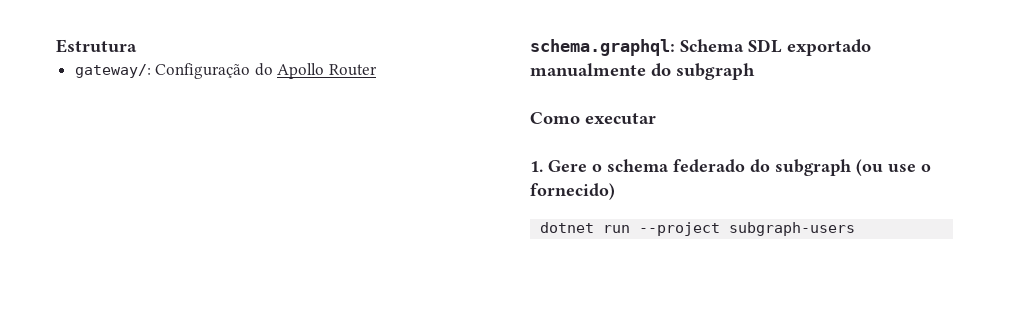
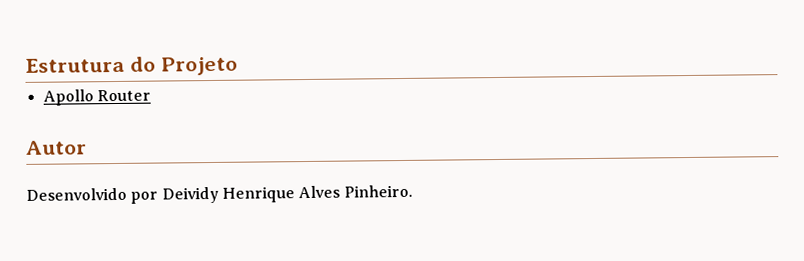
[74,63,273,79] // gateway/: Configuração do -> [129,56,238,76] do Projeto //
[530,39,871,56] [530,63,755,80] [530,112,656,125] [530,159,931,176] [530,183,615,200] [540,222,856,236] schema.graphql: Schema SDL exportado manualmente do subgraph // Como executar // 1. Gere o schema federado do subgraph (ou use o fornecido) // dotnet run --project subgraph-users -> [26,140,87,155] [26,184,413,204] Autor // Desenvolvido por Deividy Henrique Alves Pinheiro.

